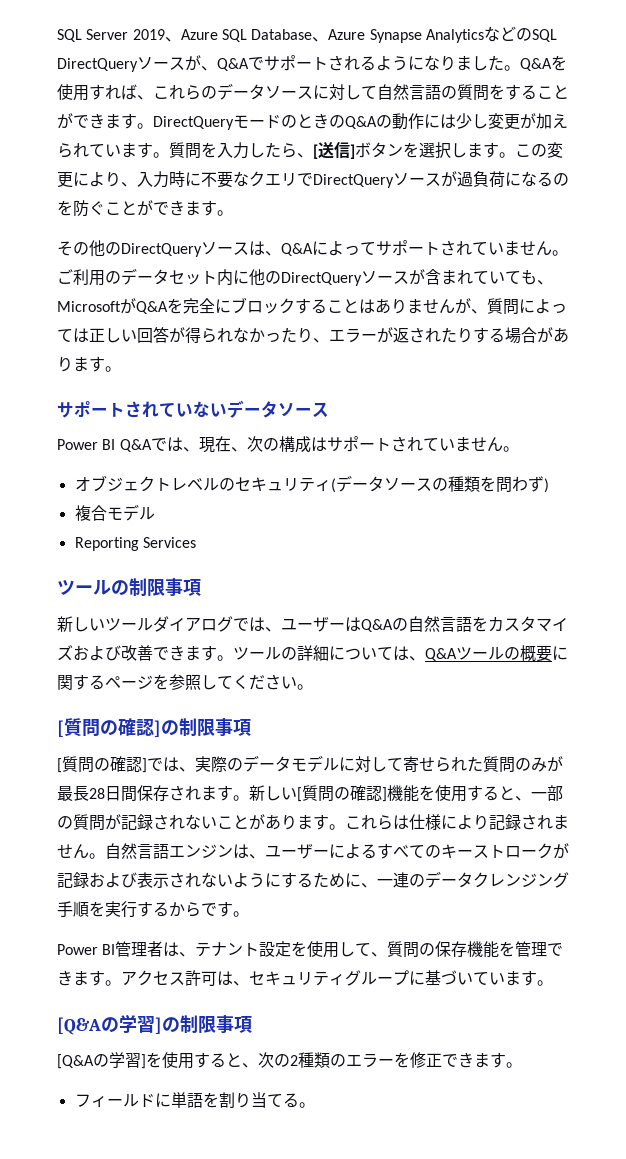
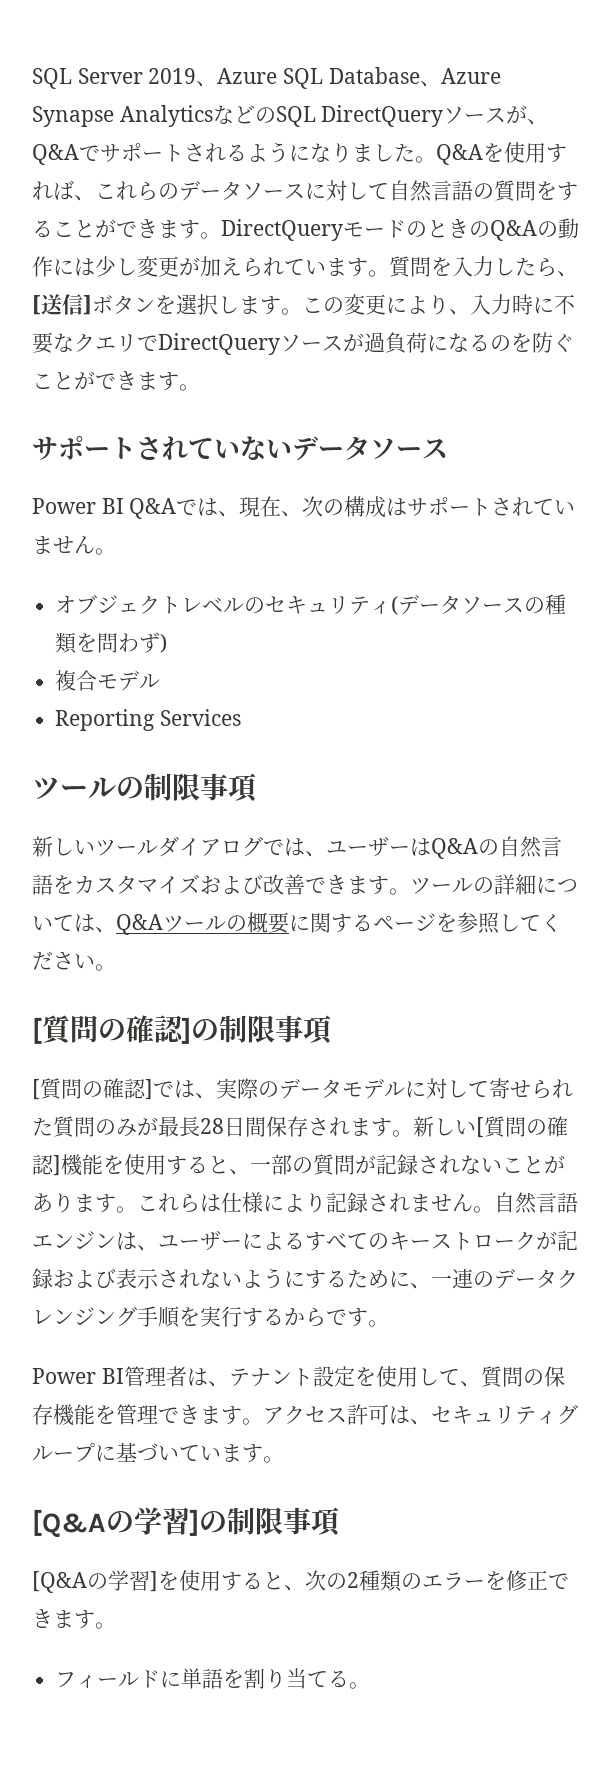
[57,240,568,257] [57,268,553,286] [57,297,567,315] [57,327,569,344] [57,356,121,372] // その他のDirectQueryソースは、Q&Aによってサポートされていません。ご利用のデータセット内に他のDirectQueryソースが含まれていても、MicrosoftがQ&Aを完全にブロックすることはありませんが、質問によっては正しい回答が得られなかったり、エラーが返されたりする場合があります。 -> (200, 387) none

